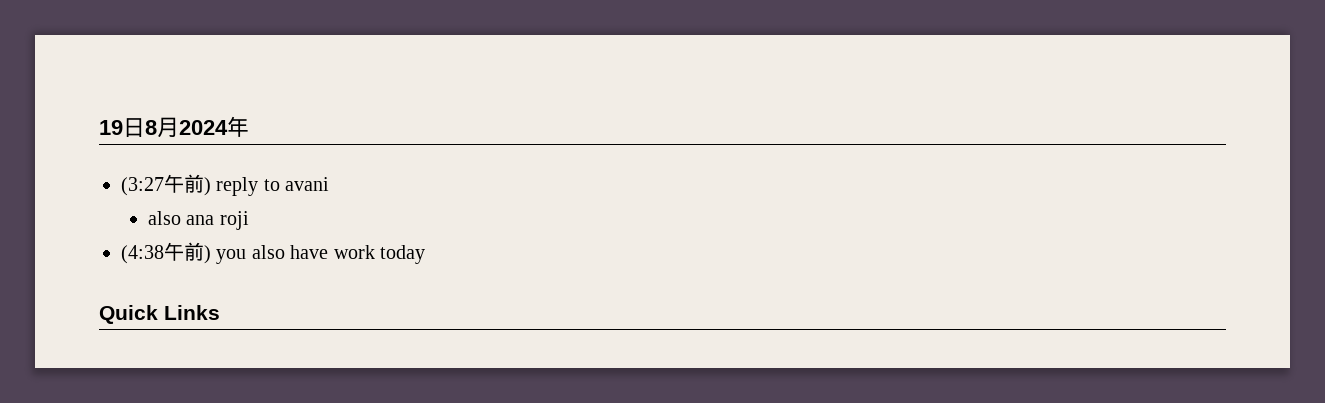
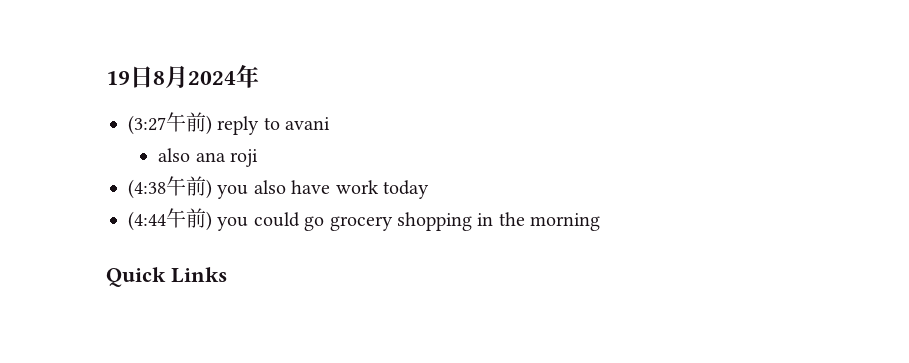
(425, 254) none -> [128,208,601,231] // (4:44午前) you could go grocery shopping in the morning

